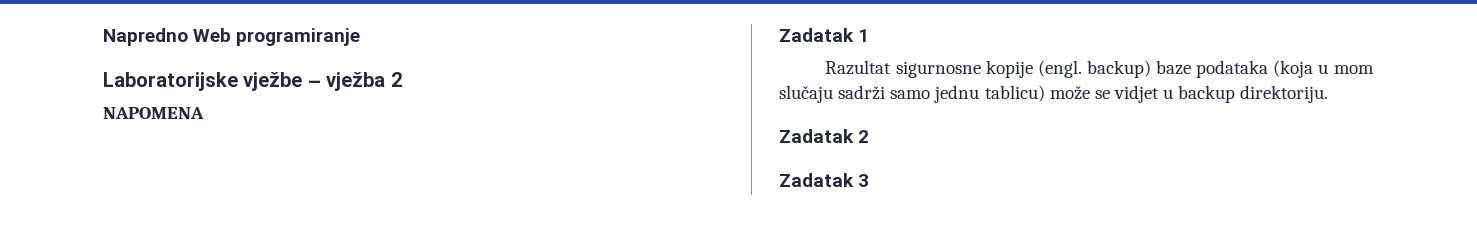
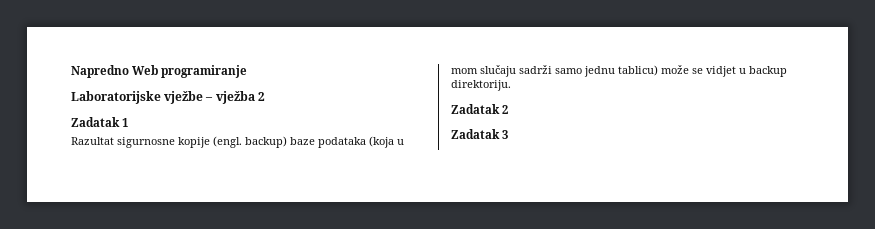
[103,107,204,119] // NAPOMENA -> (265, 96) none

